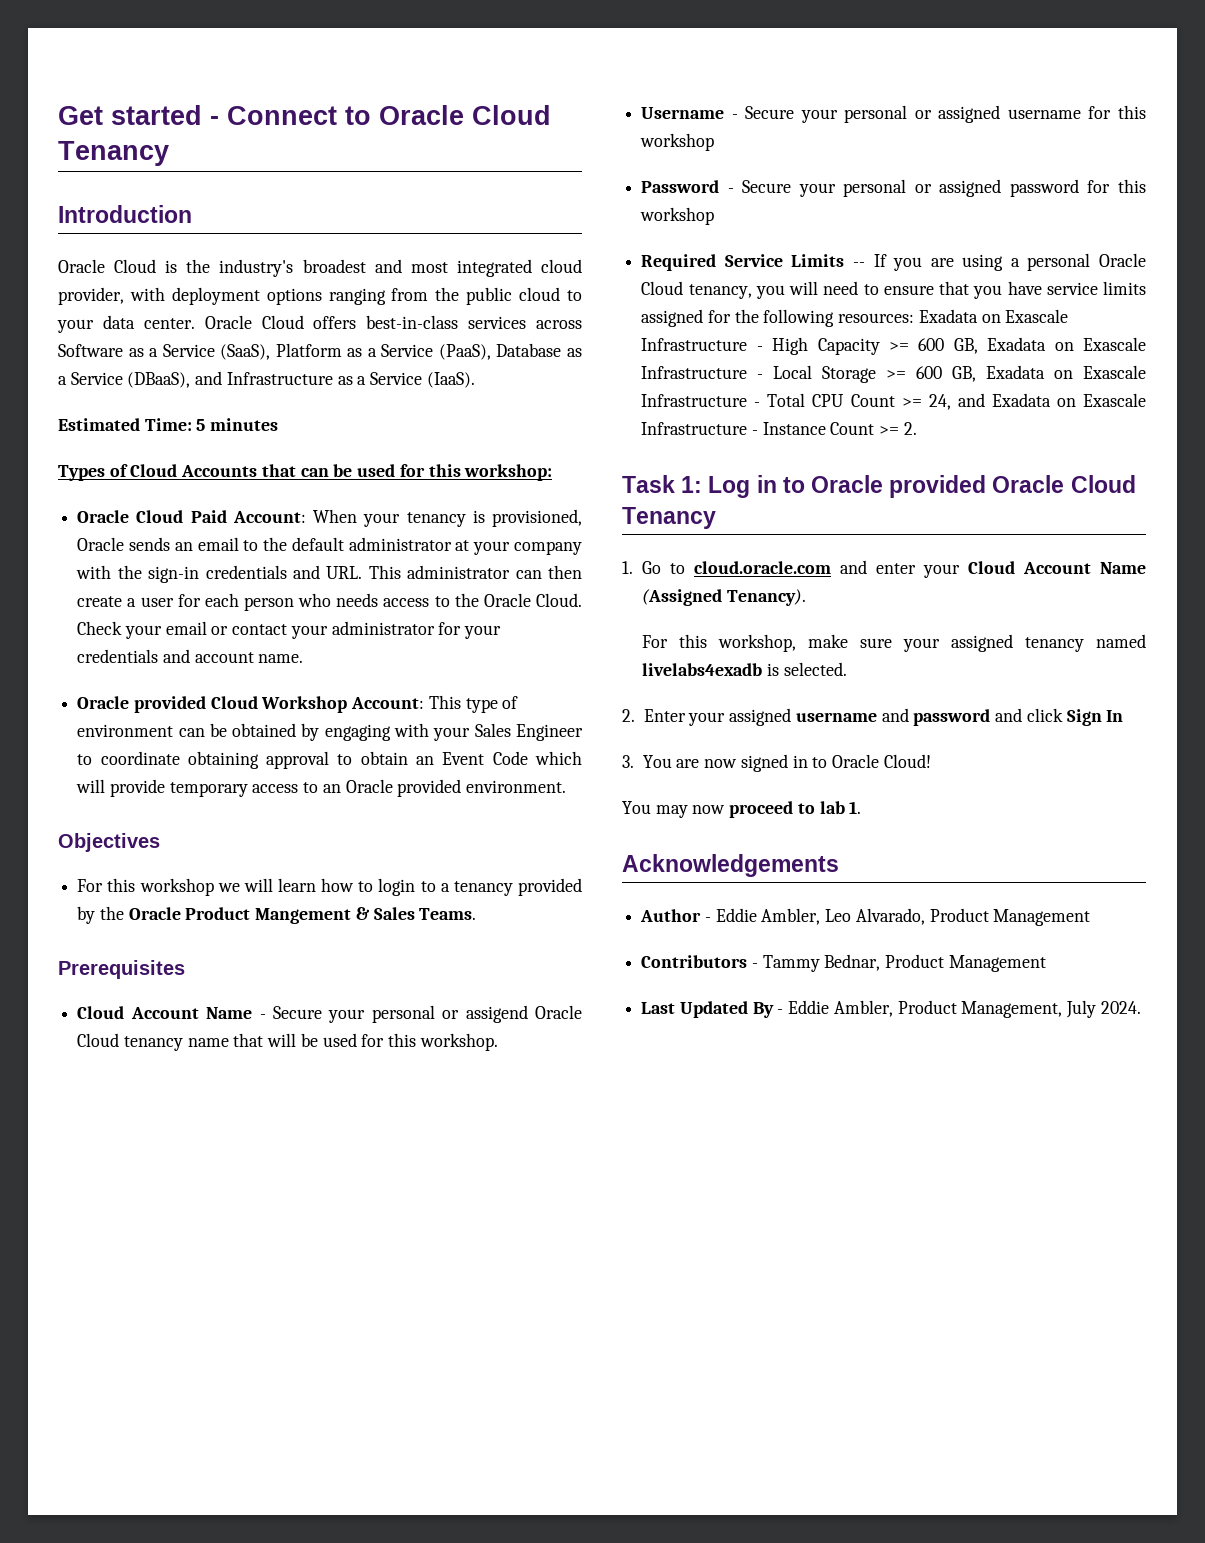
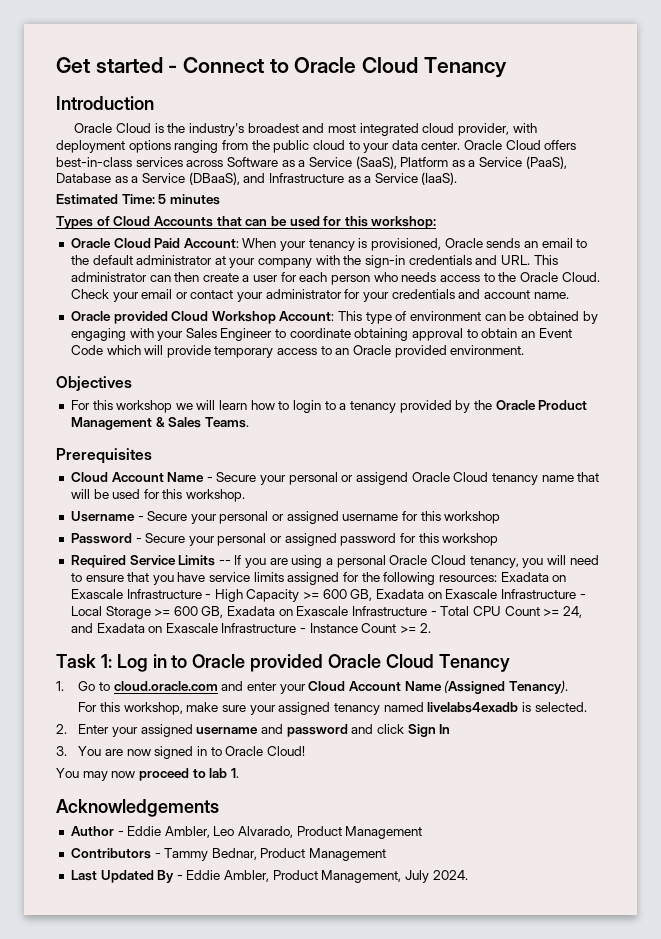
[255,908,352,924] Mangement -> [70,417,152,430] Management

